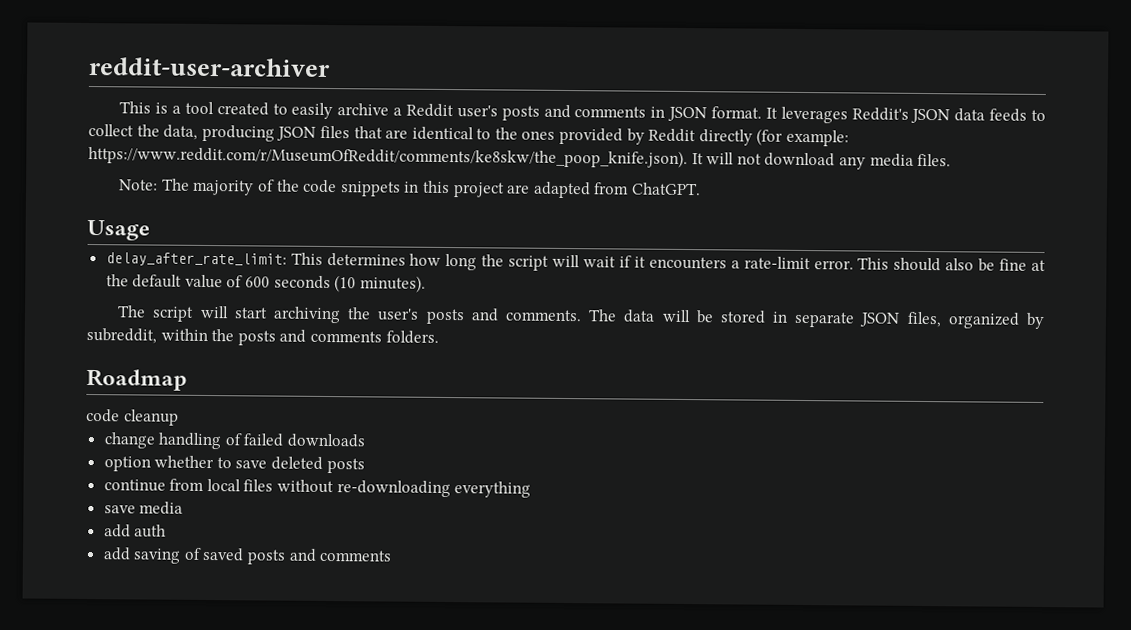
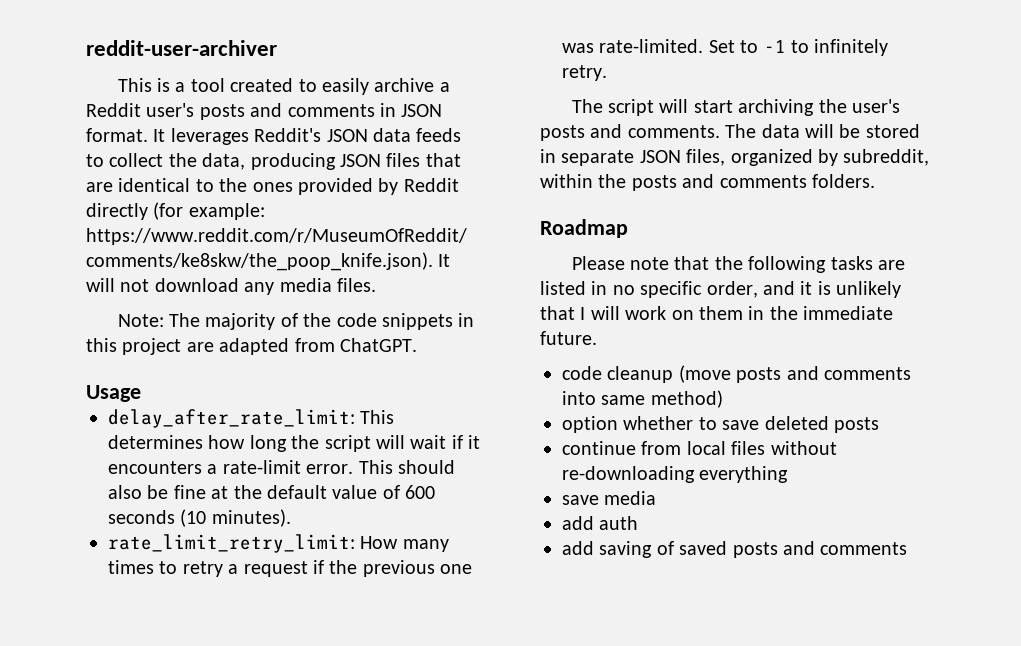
(426, 284) none -> [108,534,449,553] [108,560,473,577] [562,39,889,56] [562,65,607,81] // rate_limit_retry_limit: How many times to retry a request if the previous one was rate-limited. Set to -1 to infinitely retry.
[86,408,179,426] [103,432,366,450] code cleanup // change handling of failed downloads -> [571,256,905,273] [540,281,902,298] [540,306,894,320] [540,331,597,345] [562,365,911,383] [562,390,723,408] Please note that the following tasks are listed in no specific order, and it is unlikely that I will work on them in the immediate future. // code cleanup (move posts and comments into same method)

